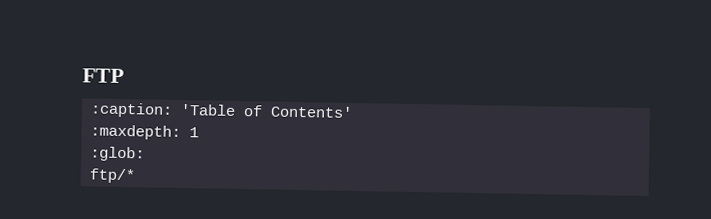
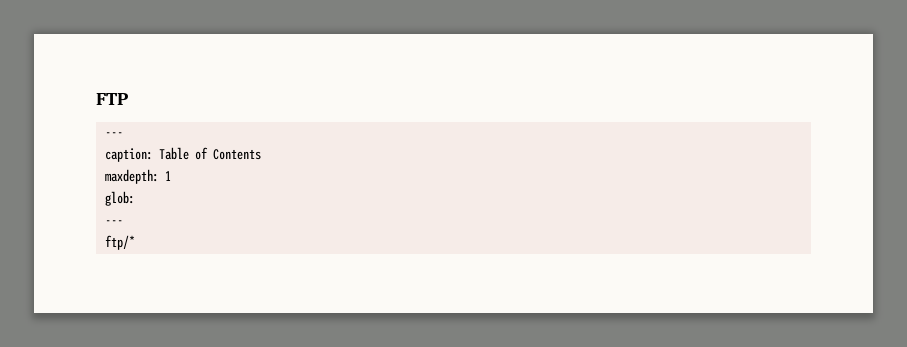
[90,102,354,118] [90,124,182,140] :caption: 'Table of Contents' // :maxdepth: -> [104,132,123,137] [104,147,261,162] [104,169,159,184] --- // caption: Table of Contents // maxdepth:
[90,146,146,162] :glob: -> [104,191,135,206] [104,220,123,225] glob: // ---

